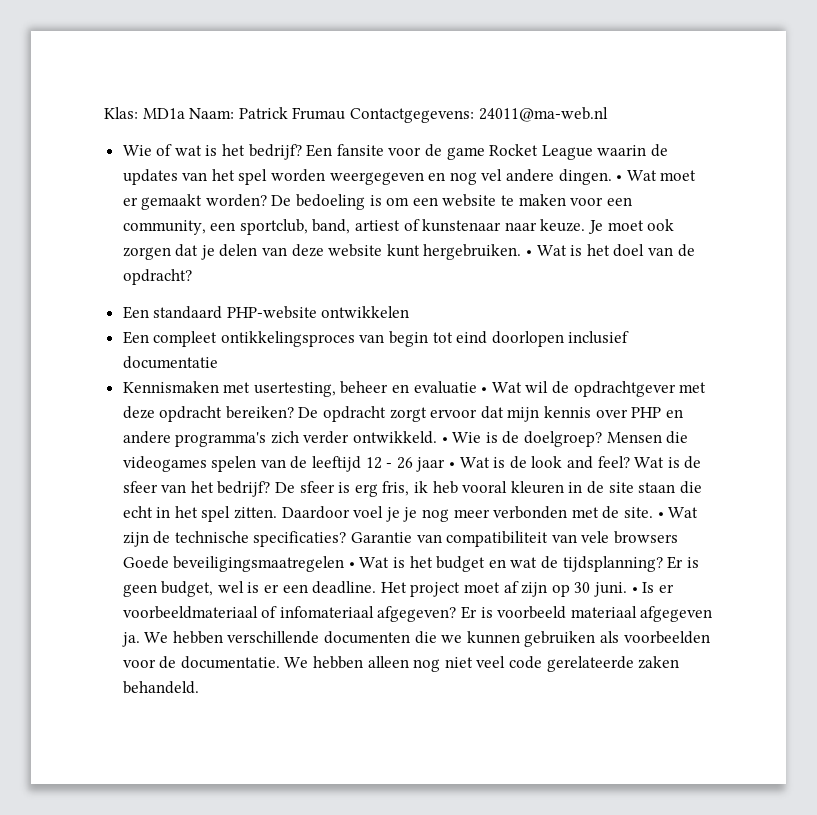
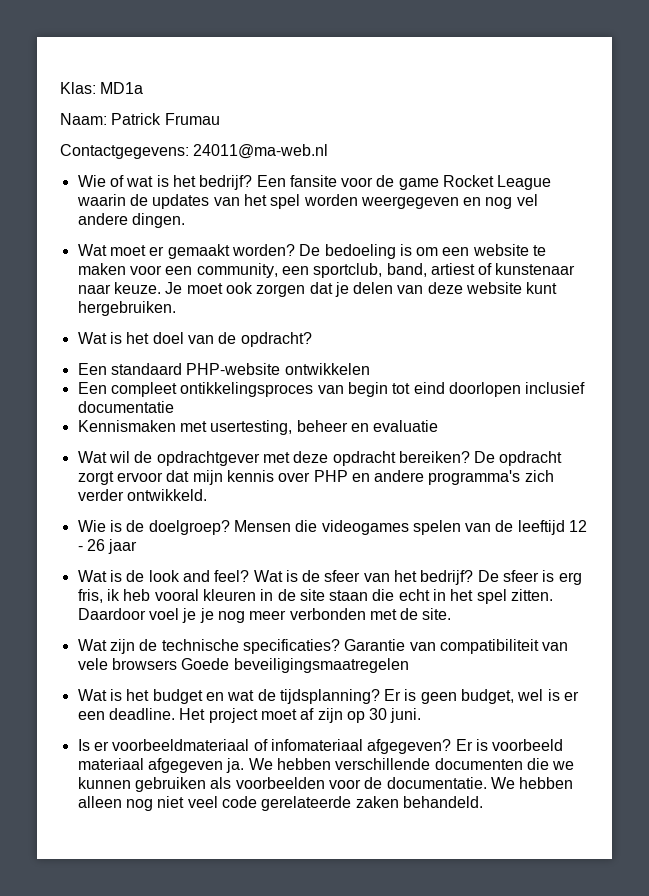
(185, 113) none -> (144, 88) //
(346, 113) none -> (220, 119) //
[616,175,623,181] • -> (185, 220) //
[526,250,533,256] • -> (176, 308) //
[481,387,488,393] • -> (439, 426) //
[441,437,448,443] • -> (207, 495) //
[449,462,456,468] • -> (138, 546) //
[657,512,664,518] • -> (452, 614) //
[348,562,355,568] • -> (409, 665) //
[631,587,638,593] • -> (422, 715) //

